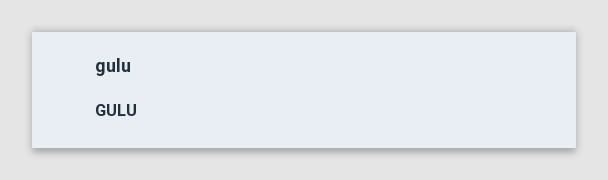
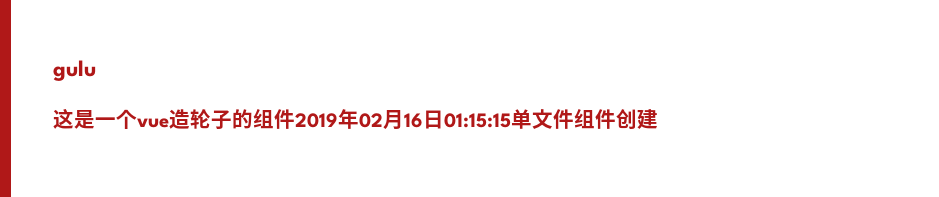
[95,104,137,116] GULU -> [53,108,658,130] 这是一个vue造轮子的组件2019年02月16日01:15:15单文件组件创建

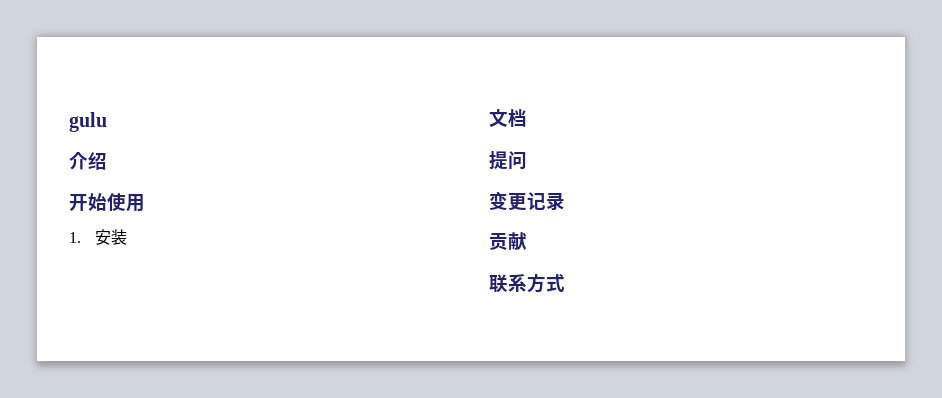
[53,108,658,130] 这是一个vue造轮子的组件2019年02月16日01:15:15单文件组件创建 -> [69,152,107,170] [69,193,145,212] [69,229,127,245] [489,109,527,127] [489,150,527,170] [489,191,565,211] [489,232,527,250] [489,273,565,293] 介绍 // 开始使用 // 1.安装 // 文档 // 提问 // 变更记录 // 贡献 // 联系方式

